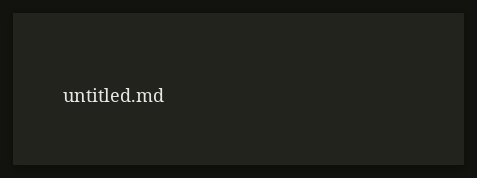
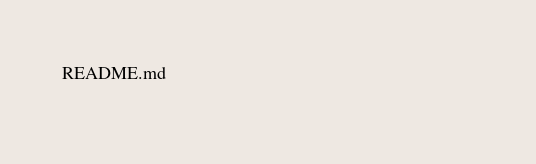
[63,88,164,102] untitled.md -> [62,67,166,79] README.md

